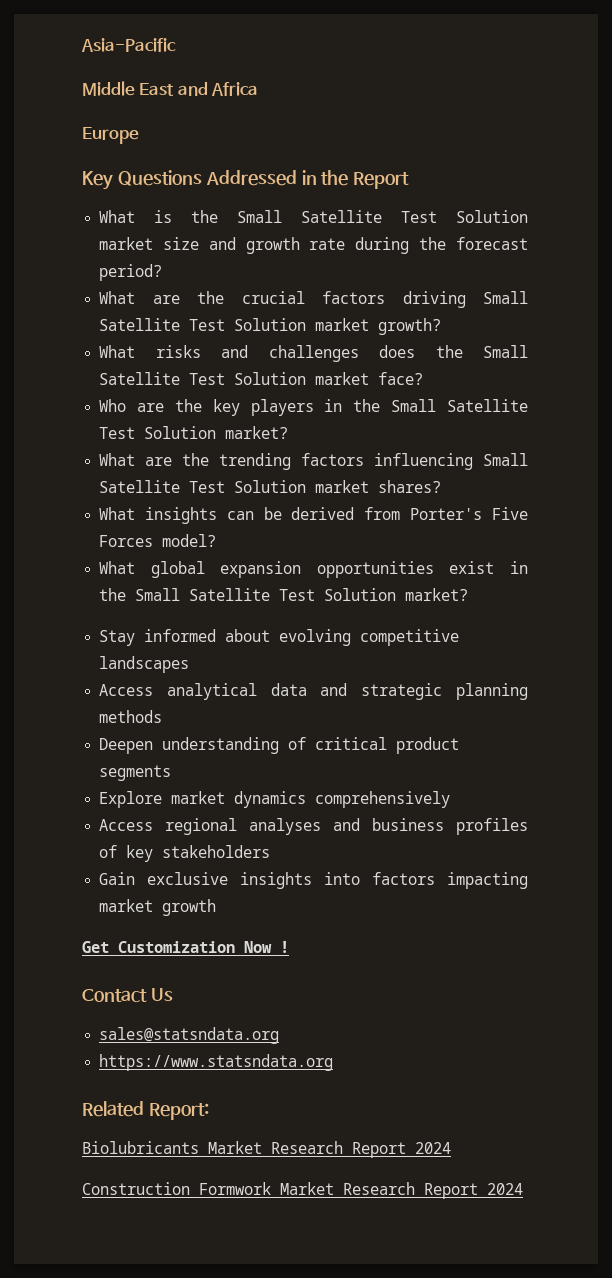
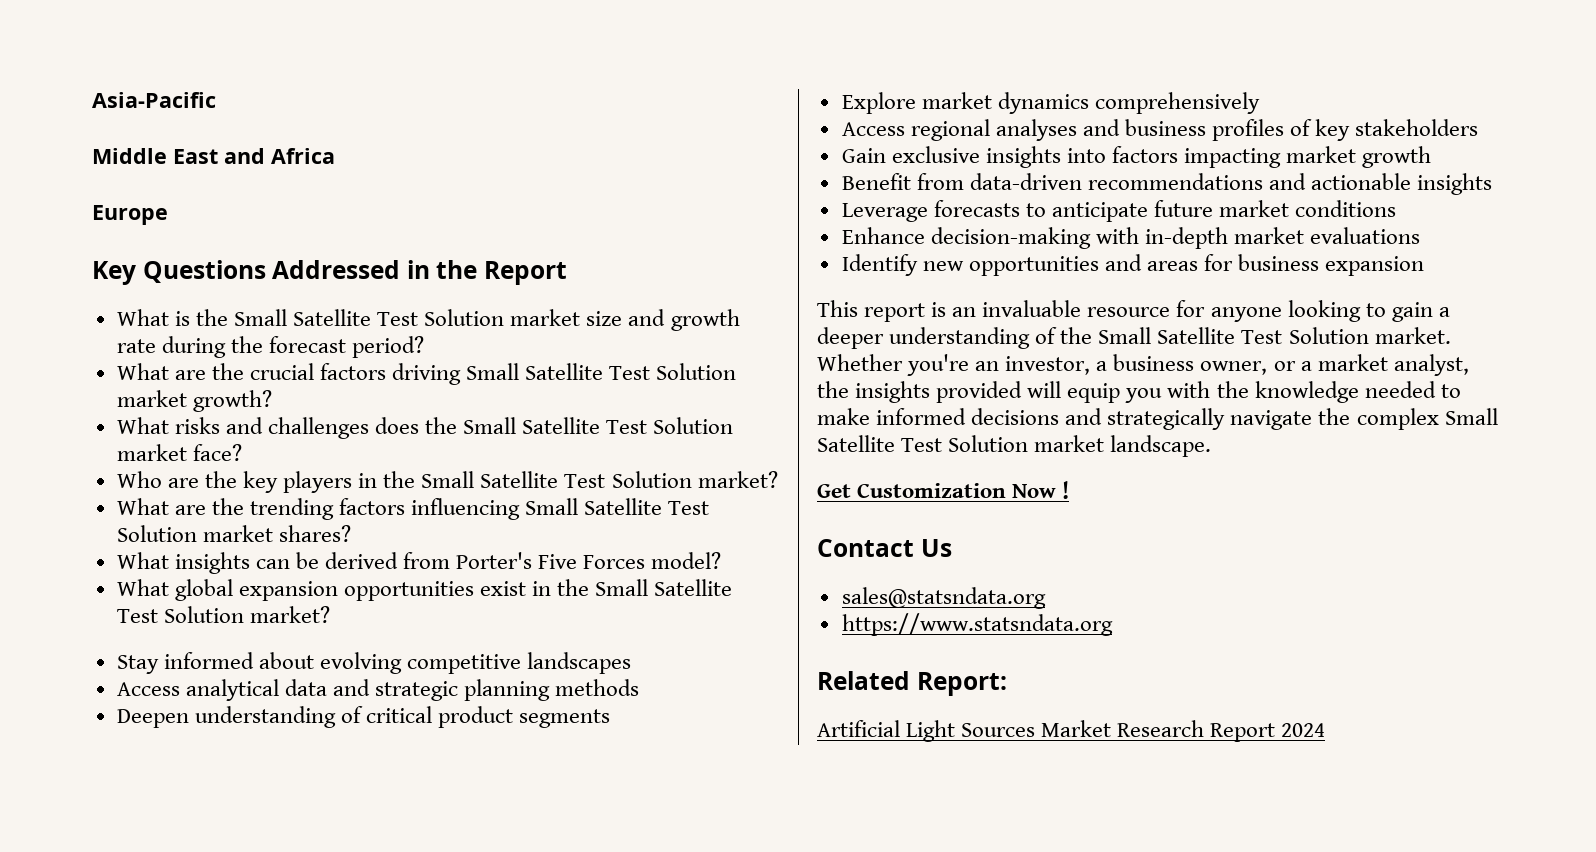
(217, 907) none -> [841,173,1493,195] [841,200,1397,222] [841,227,1421,249] [841,254,1425,276] [817,300,1450,322] [817,327,1451,349] [817,354,1469,376] [817,381,1461,403] [817,408,1498,430] [817,435,1212,457] // Benefit from data-driven recommendations and actionable insights // Leverage forecasts to anticipate future market conditions // Enhance decision-making with in-depth market evaluations // Identify new opportunities and areas for business expansion // This report is an invaluable resource for anyone looking to gain a deeper understanding of the Small Satellite Test Solution market. Whether you're an investor, a business owner, or a market analyst, the insights provided will equip you with the knowledge needed to make informed decisions and strategically navigate the complex Small Satellite Test Solution market landscape.
[82,1141,451,1158] [82,1182,523,1199] Biolubricants Market Research Report 2024 // Construction Formwork Market Research Report 2024 -> [817,720,1326,742] Artificial Light Sources Market Research Report 2024

